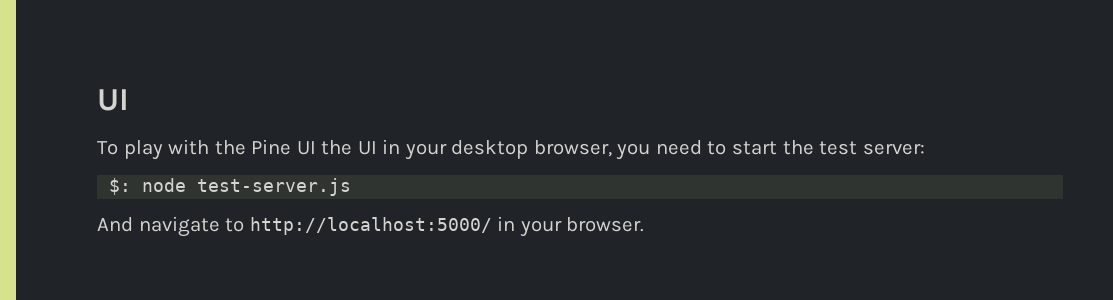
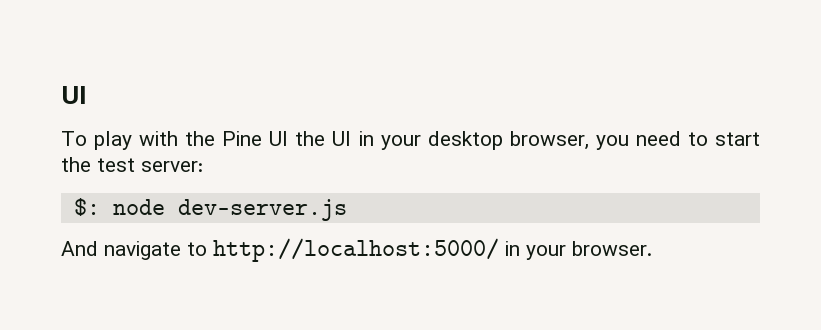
[197,178,352,196] test-server.js -> [177,199,347,221] dev-server.js

